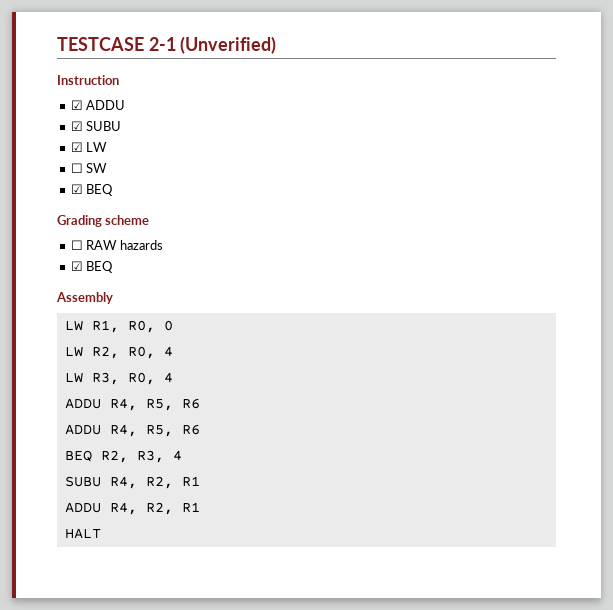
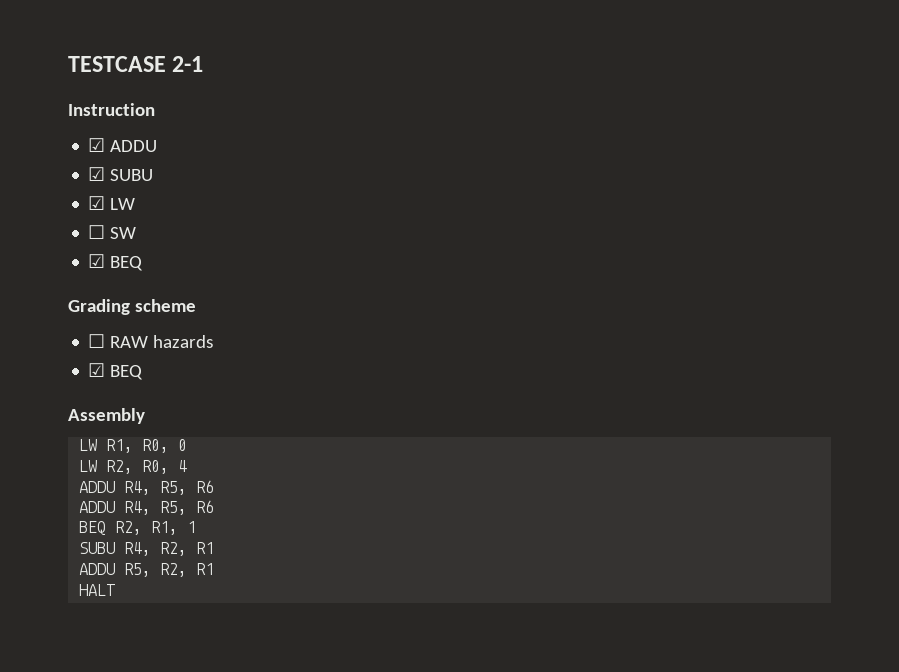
[180,36,277,54] (Unverified) -> (204, 64) none
[64,372,173,385] // LW R3, R0, 4 -> (188, 466) none
[136,450,182,463] R3, 4 -> [151,521,197,535] R1, 1
[109,502,137,515] R4, -> [124,563,152,577] R5,

